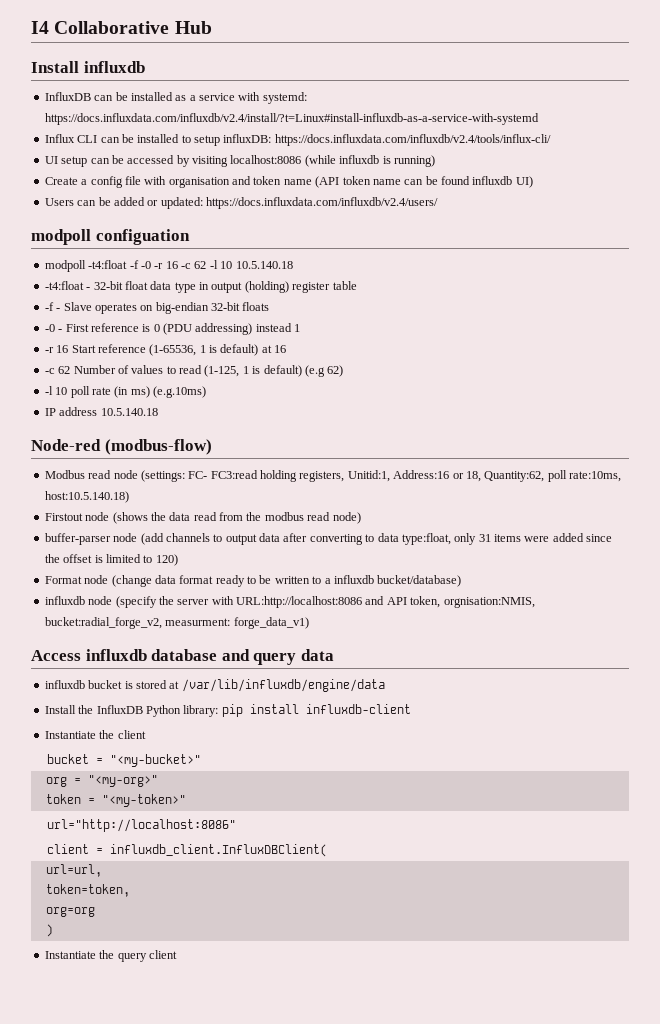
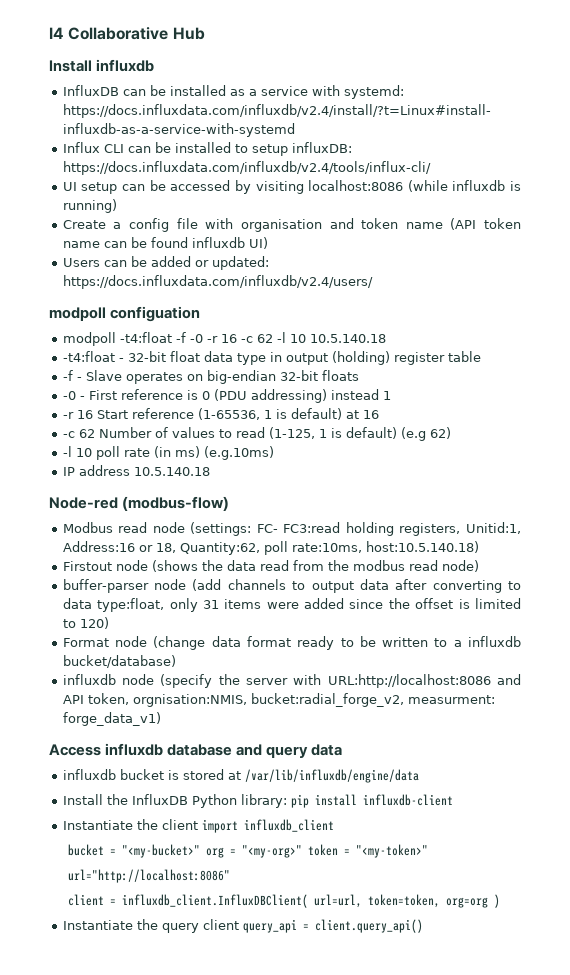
(146, 734) none -> [201,819,334,833] import influxdb_client
(202, 760) // -> (200, 851) none
(158, 781) // -> (302, 851) none
(328, 850) // -> (308, 901) none
(102, 870) // -> (362, 901) none
(130, 890) // -> (440, 901) none
(95, 912) // -> (488, 902) none
(177, 954) none -> [242,919,423,933] query_api = client.query_api()

